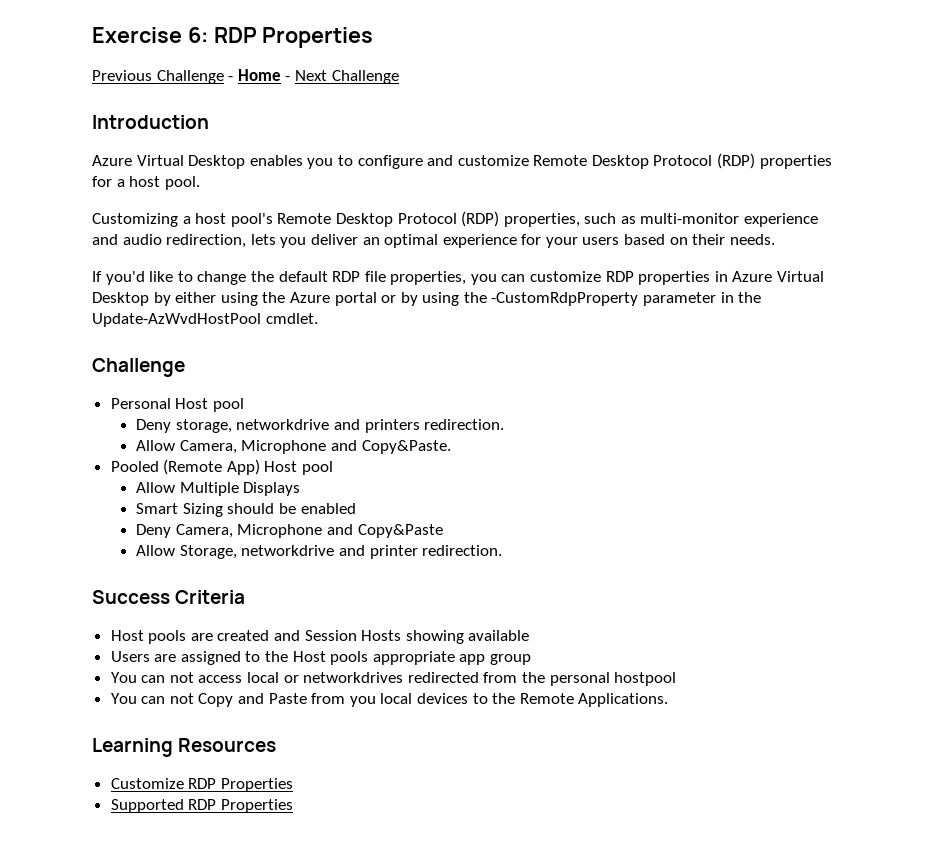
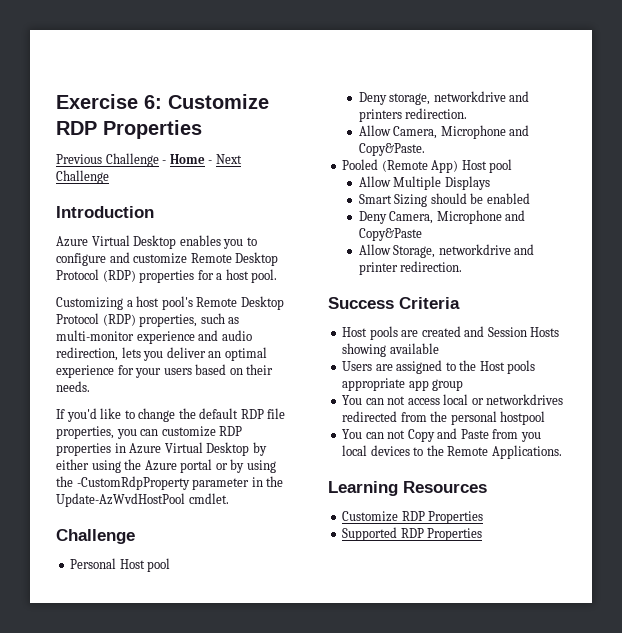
(208, 35) none -> [168,94,269,109] Customize

